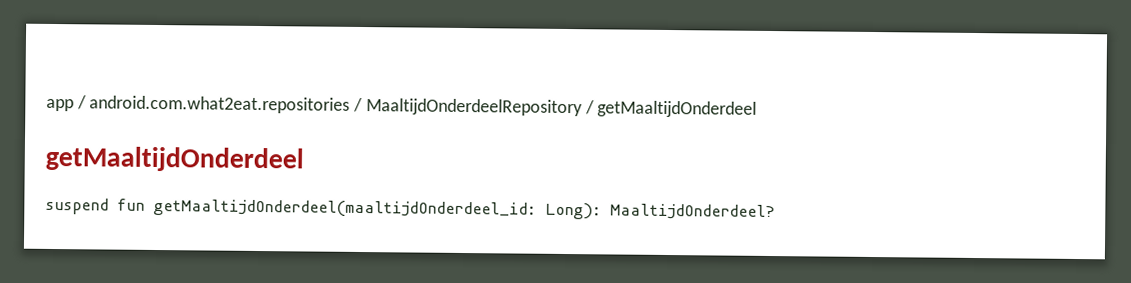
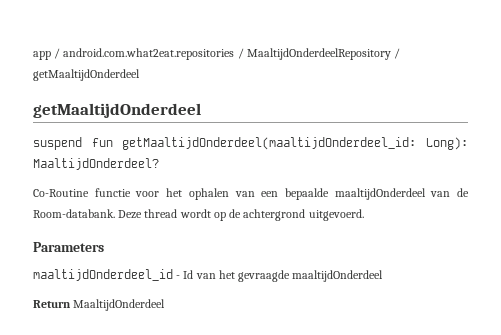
(775, 212) none -> [33,188,469,200] [33,209,364,221] [33,242,104,252] [33,269,384,282] [33,299,166,311] // Co-Routine functie voor het ophalen van een bepaalde maaltijdOnderdeel van de Room-databank. Deze thread wordt op de achtergrond uitgevoerd. // Parameters // maaltijdOnderdeel_id - Id van het gevraagde maaltijdOnderdeel // Return MaaltijdOnderdeel

